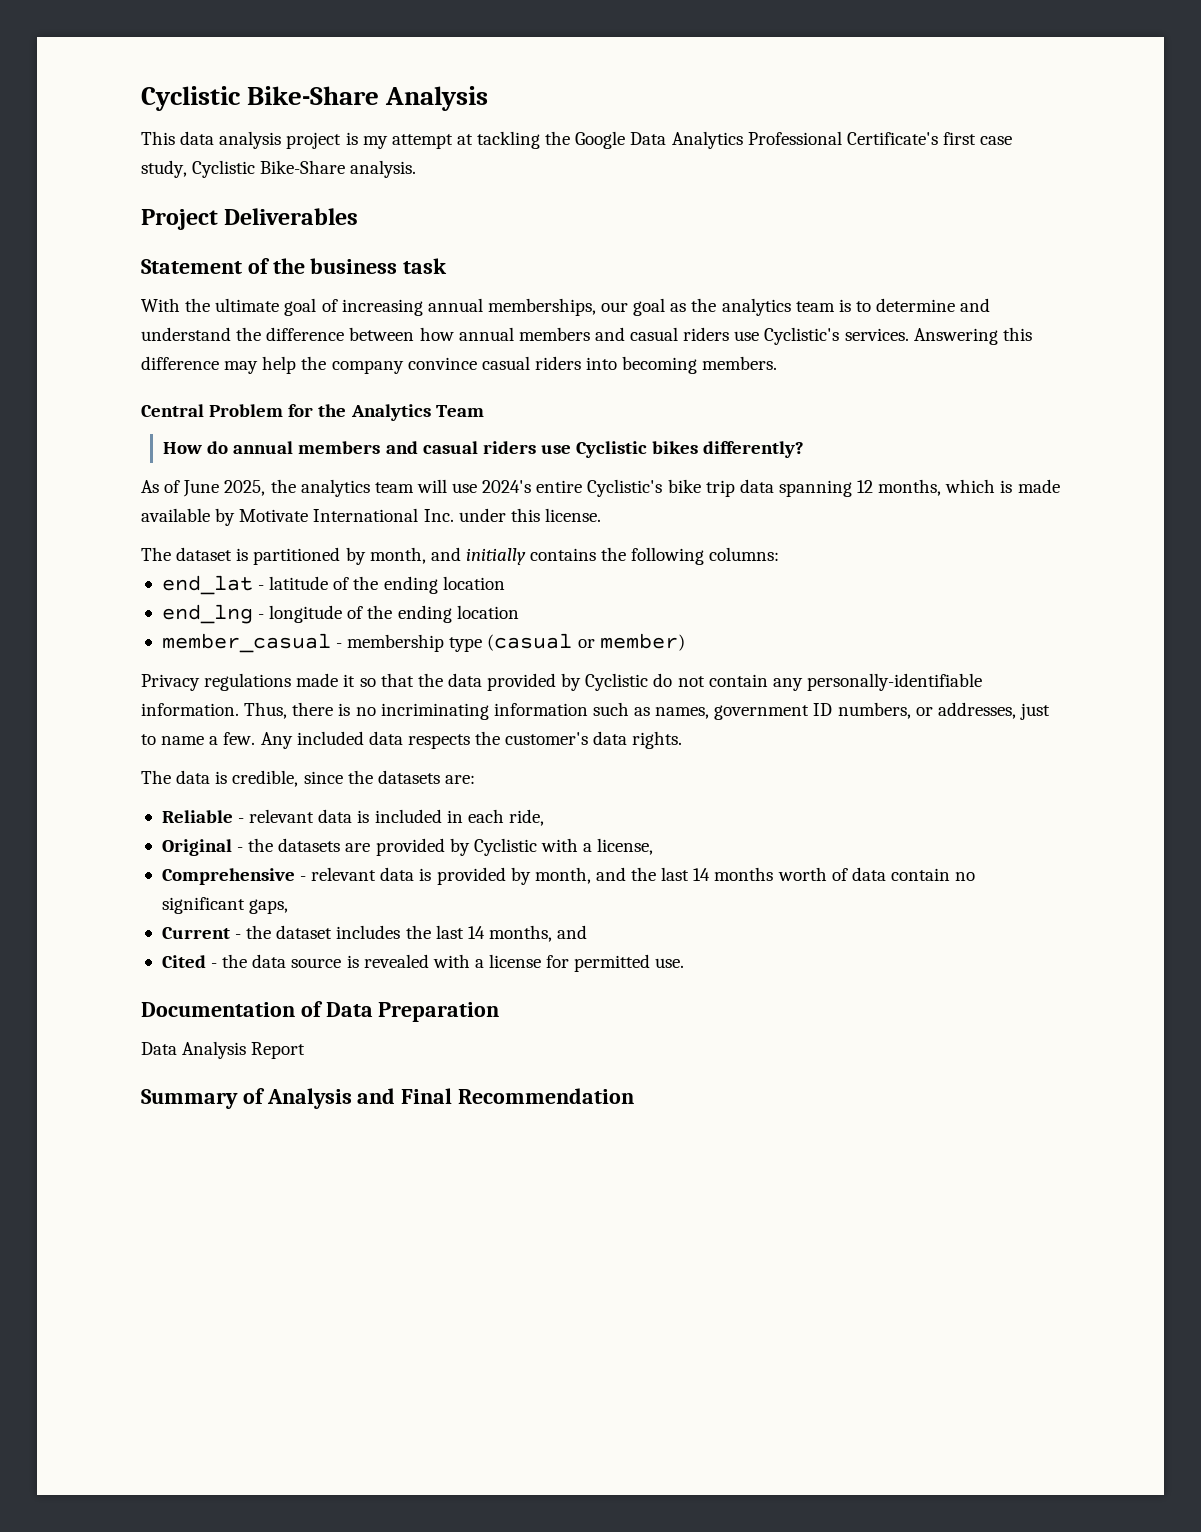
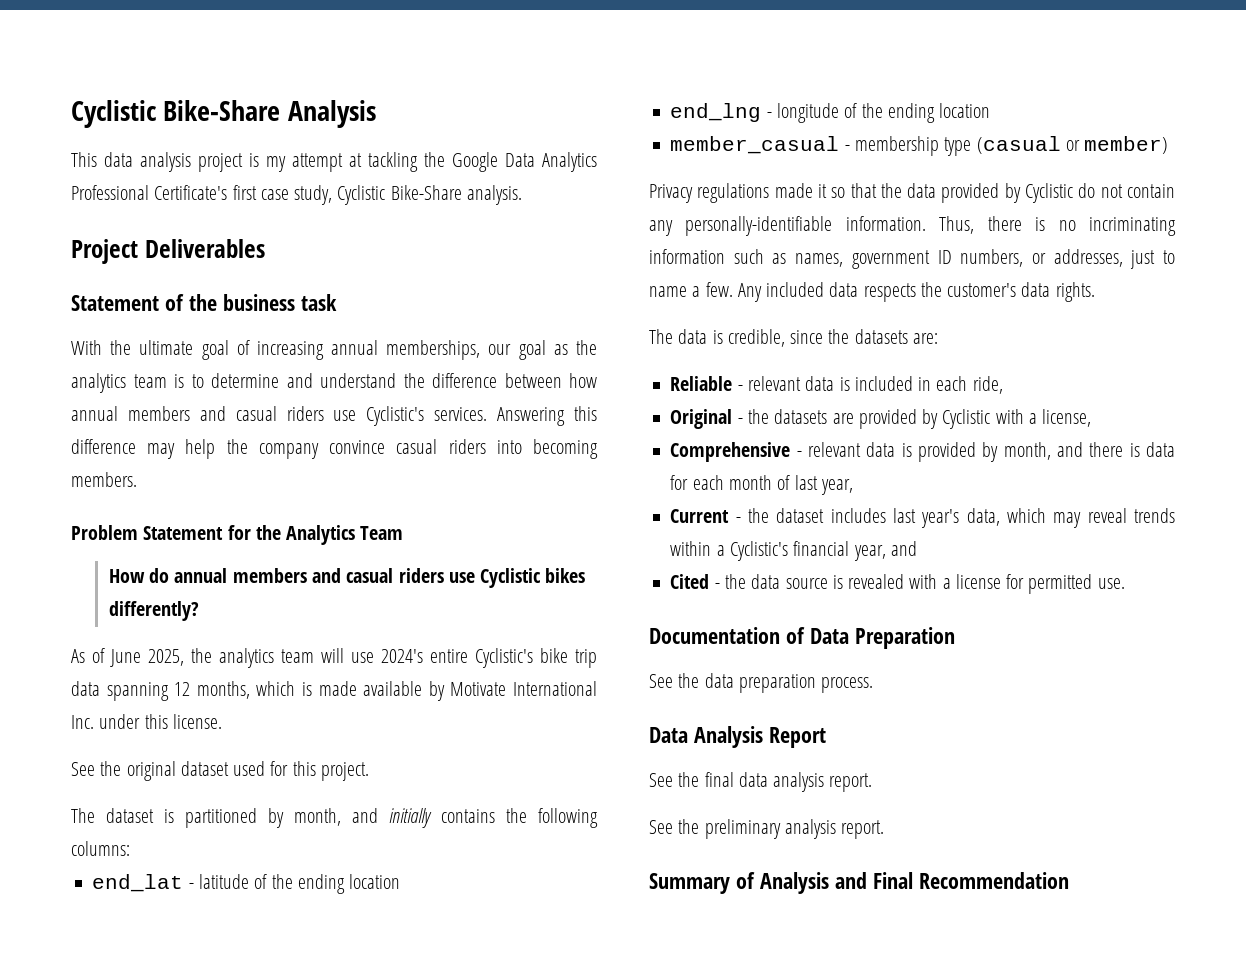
[141,404,284,417] Central Problem -> [71,525,224,540] Problem Statement
(601, 515) none -> [71,761,369,781] // See the original dataset used for this project.
[631,867,976,881] [161,897,289,914] the last 14 months worth of data contain no significant gaps, -> [1089,442,1175,457] [670,475,853,495] there is data for each month of last year,
[405,925,552,942] the last 14 months, -> [893,508,1175,528] [670,541,886,561] last year's data, which may reveal trends within a Cyclistic's financial year,
[141,1041,306,1059] Data Analysis Report -> [649,673,874,693] [649,726,826,748] [649,772,873,792] [649,819,885,839] See the data preparation process. // Data Analysis Report // See the final data analysis report. // See the preliminary analysis report.

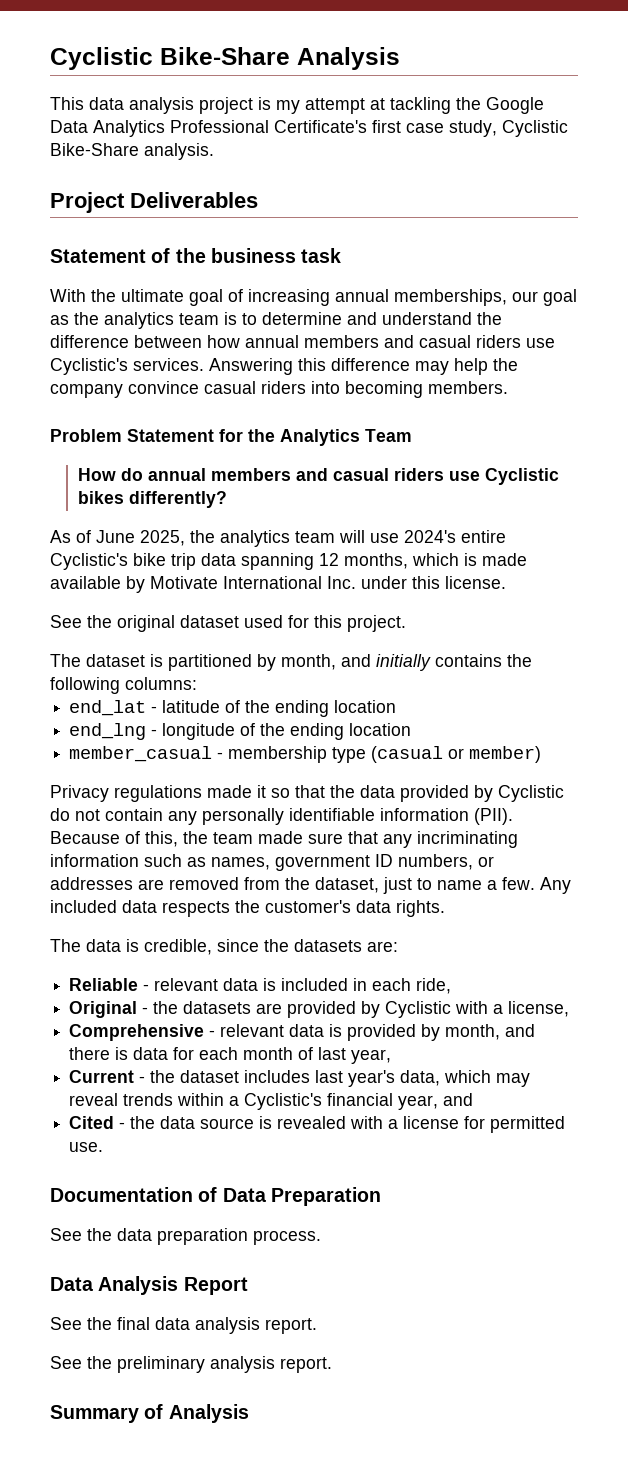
[685,216,1076,236] personally-identifiable information. Thus, there is no -> [202,808,513,825] [50,831,412,848] personally identifiable information (PII). Because of this, the team made sure that any
[1053,249,1123,267] addresses, -> [50,877,379,893] addresses are removed from the dataset,
[834,872,1069,889] and Final Recommendation -> (249, 1413) none

